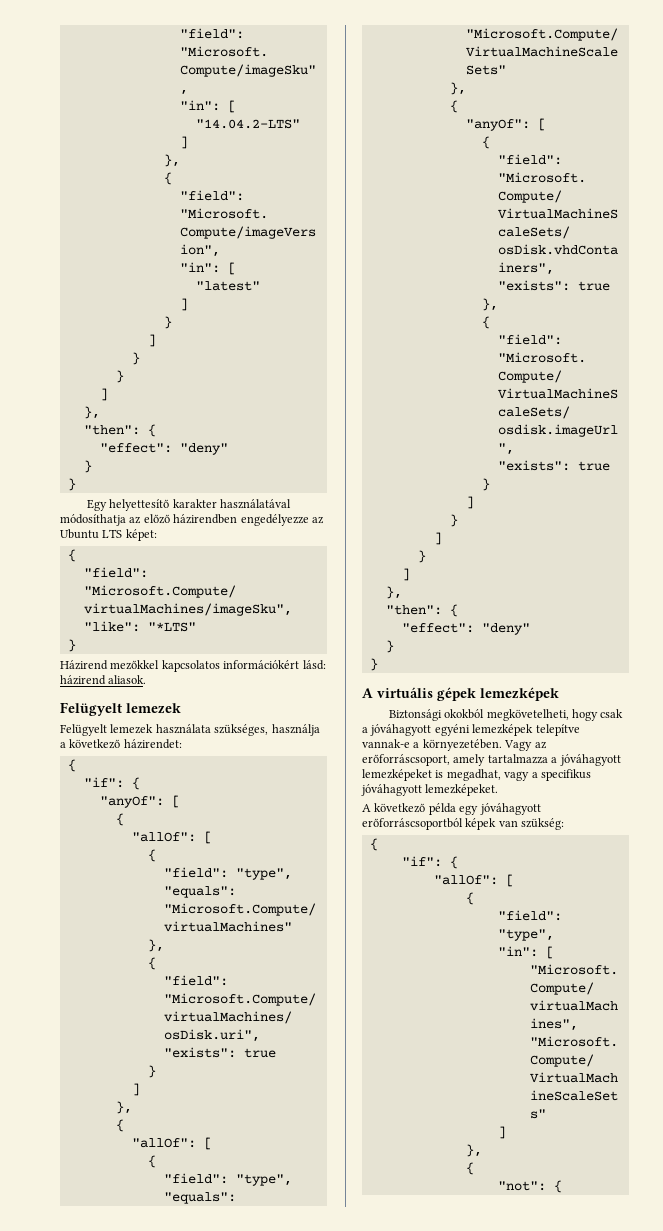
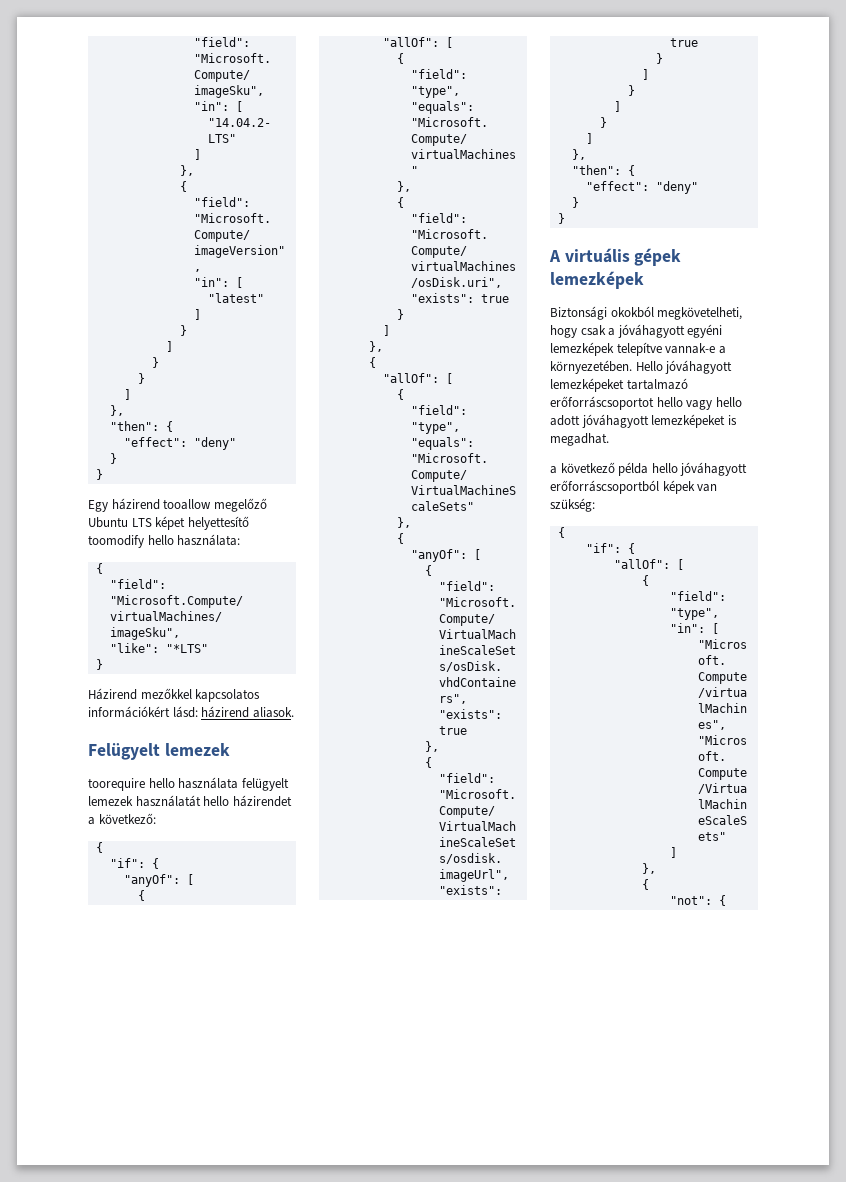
[109,499,291,511] [60,514,324,526] [60,529,157,541] helyettesítő karakter használatával módosíthatja az előző házirendben engedélyezze az Ubuntu LTS képet: -> [111,498,267,512] [88,516,249,530] [88,534,241,548] házirend tooallow megelőző Ubuntu LTS képet helyettesítő toomodify hello használata:
[60,724,320,736] [60,739,182,749] Felügyelt lemezek használata szükséges, használja a következő házirendet: -> [88,777,289,791] [88,795,292,807] [88,813,156,825] toorequire hello használata felügyelt lemezek használatát hello házirendet a következő:
[504,740,547,751] [362,754,621,766] [362,769,591,781] [361,784,499,796] [362,804,371,812] Vagy az erőforráscsoport, amely tartalmazza a jóváhagyott lemezképeket is megadhat, vagy a specifikus jóváhagyott lemezképeket. // A -> [635,360,733,374] [550,378,688,392] [550,396,742,410] [550,414,737,428] [550,433,609,446] [550,466,557,474] Hello jóváhagyott lemezképeket tartalmazó erőforráscsoportot hello vagy hello adott jóváhagyott lemezképeket is megadhat. // a
[459,805,479,815] egy -> [651,463,678,473] hello

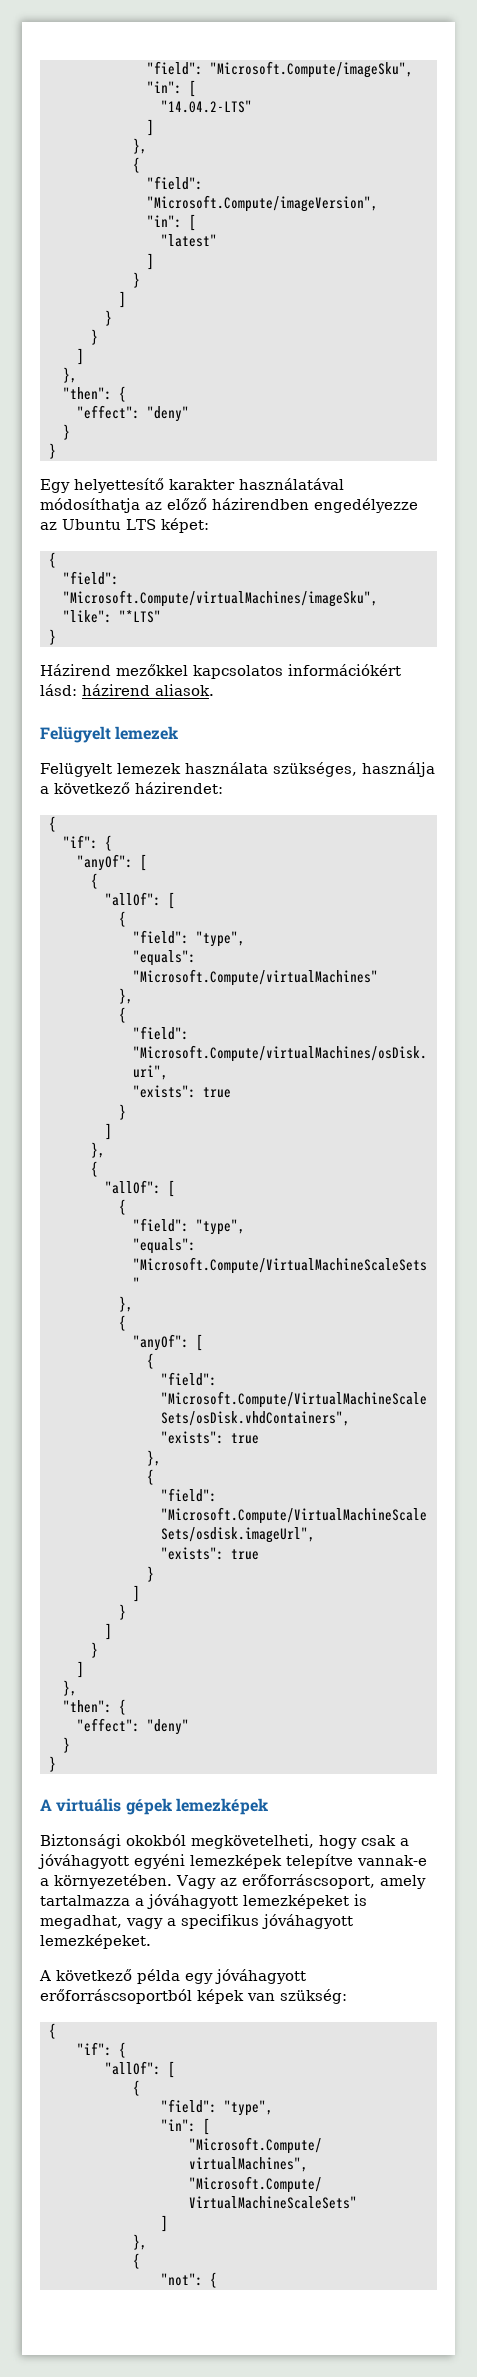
[111,498,267,512] [88,516,249,530] [88,534,241,548] házirend tooallow megelőző Ubuntu LTS képet helyettesítő toomodify hello használata: -> [74,478,344,493] [40,498,418,513] [40,518,209,533] helyettesítő karakter használatával módosíthatja az előző házirendben engedélyezze az Ubuntu LTS képet:
[88,777,289,791] [88,795,292,807] [88,813,156,825] toorequire hello használata felügyelt lemezek használatát hello házirendet a következő: -> [40,762,435,777] [40,782,223,794] Felügyelt lemezek használata szükséges, használja a következő házirendet:
[635,360,733,374] [550,378,688,392] [550,396,742,410] [550,414,737,428] [550,433,609,446] [550,466,557,474] Hello jóváhagyott lemezképeket tartalmazó erőforráscsoportot hello vagy hello adott jóváhagyott lemezképeket is megadhat. // a -> [176,1874,426,1889] [40,1894,367,1909] [40,1914,353,1929] [40,1934,151,1949] [39,1970,51,1981] Vagy az erőforráscsoport, amely tartalmazza a jóváhagyott lemezképeket is megadhat, vagy a specifikus jóváhagyott lemezképeket. // A
[651,463,678,473] hello -> [185,1973,213,1984] egy

